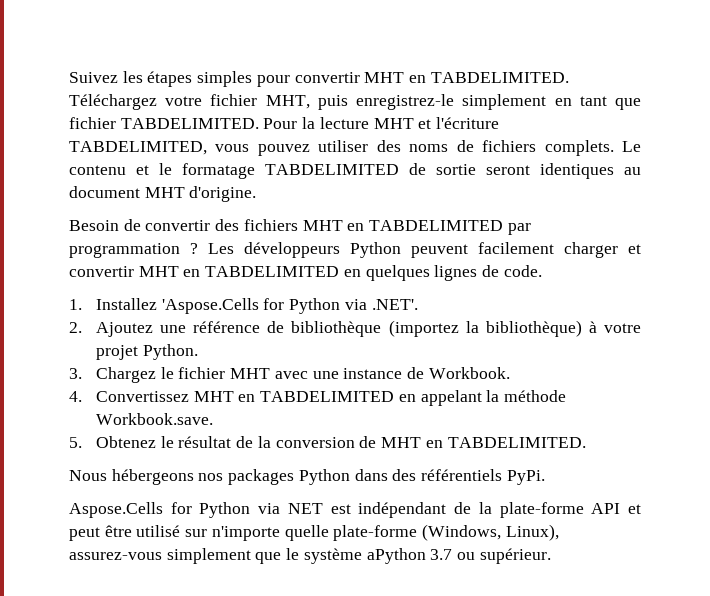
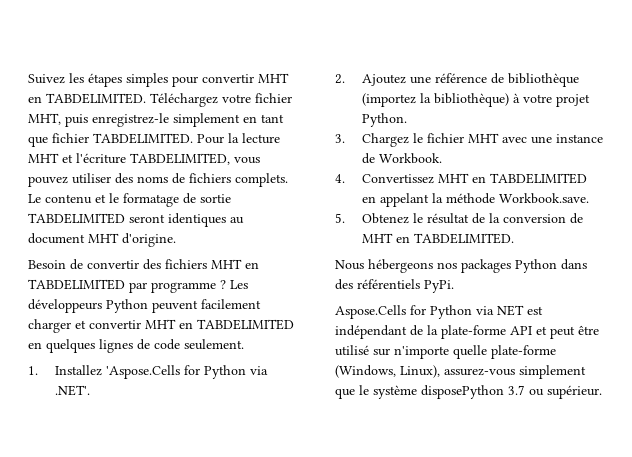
[265,164,399,175] TABDELIMITED -> (179, 200) none
(476, 169) none -> [28,213,125,224] TABDELIMITED
[69,243,180,258] programmation -> [151,282,216,293] programme
[503,265,542,277] code. -> [154,339,244,350] code seulement.
[366,548,426,564] aPython -> [421,385,504,399] disposePython

